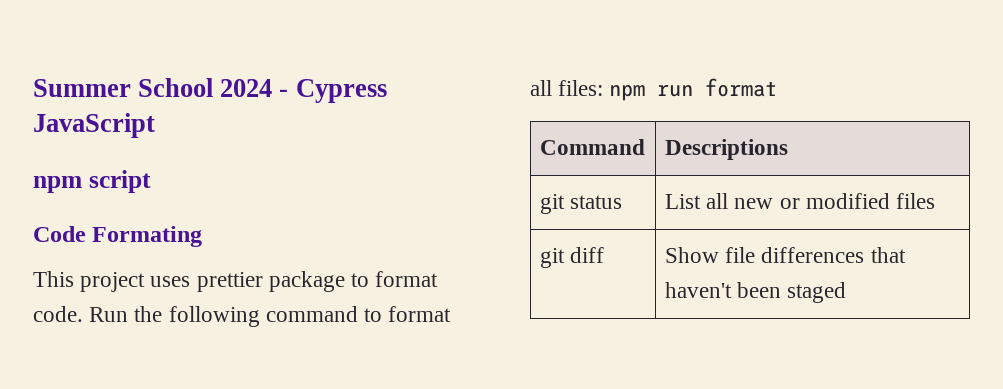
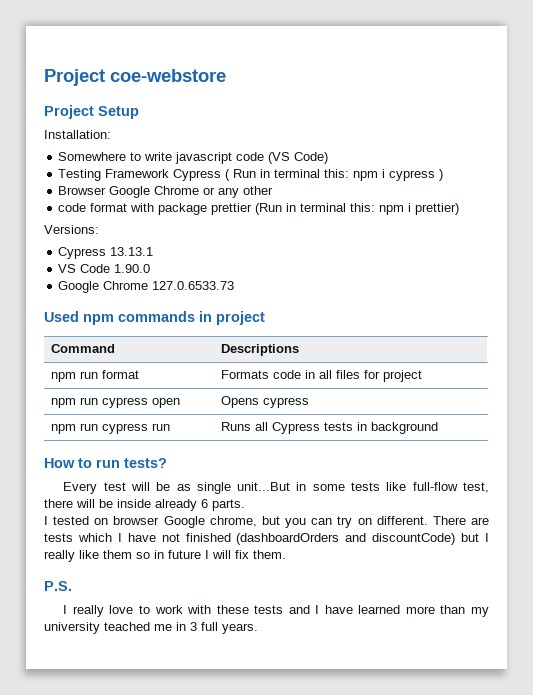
[33,78,387,103] [33,113,155,138] [33,170,151,193] [33,226,203,247] [33,271,439,292] [33,306,452,327] [530,78,778,101] [539,139,645,155] [664,139,788,160] [539,194,623,214] [664,193,935,209] [539,247,605,268] [664,247,906,263] [664,282,847,303] Summer School 2024 - Cypress JavaScript // npm script // Code Formating // This project uses prettier package to format code. Run the following command to format all files: npm run format // Command | Descriptions // git status | List all new or modified files // git diff | Show file differences that haven't been staged -> [44,69,226,86] [44,105,139,119] [44,130,111,139] [58,152,329,164] [58,169,444,181] [58,186,274,198] [58,203,460,215] [44,225,99,234] [58,247,154,259] [58,264,151,273] [58,281,235,293] [44,311,265,325] [51,344,116,353] [221,344,300,356] [51,370,140,382] [221,370,423,382] [51,397,181,408] [221,396,310,408] [51,423,171,434] [221,422,439,434] [44,458,167,468] [63,482,489,494] [44,499,245,511] [44,516,489,528] [44,533,489,545] [44,550,286,562] [44,581,72,591] [63,605,489,617] [44,622,258,634] Project coe-webstore // Project Setup // Installation: // Somewhere to write javascript code (VS Code) // Testing Framework Cypress ( Run in terminal this: npm i cypress ) // Browser Google Chrome or any other // code format with package prettier (Run in terminal this: npm i prettier) // Versions: // Cypress 13.13.1 // VS Code 1.90.0 // Google Chrome 127.0.6533.73 // Used npm commands in project // Command | Descriptions // npm run format | Formats code in all files for project // npm run cypress open | Opens cypress // npm run cypress run | Runs all Cypress tests in background // How to run tests? // Every test will be as single unit...But in some tests like full-flow test, there will be inside already 6 parts. // I tested on browser Google chrome, but you can try on different. There are tests which I have not finished (dashboardOrders and discountCode) but I really like them so in future I will fix them. // P.S. // I really love to work with these tests and I have learned more than my university teached me in 3 full years.

